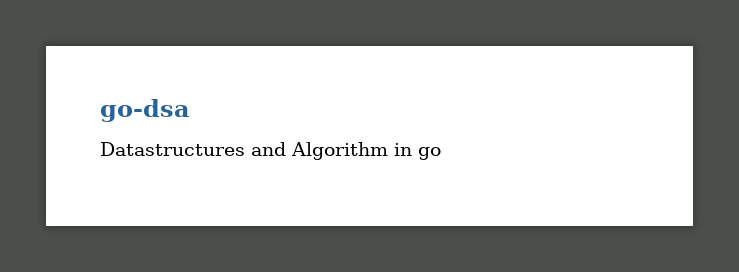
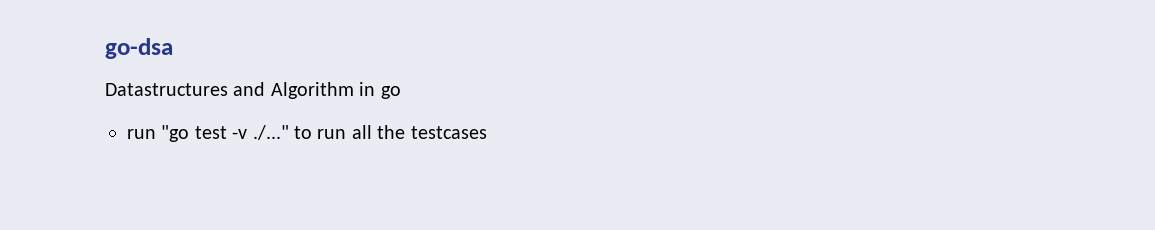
(441, 153) none -> [127,125,487,142] // run "go test -v ./..." to run all the testcases

